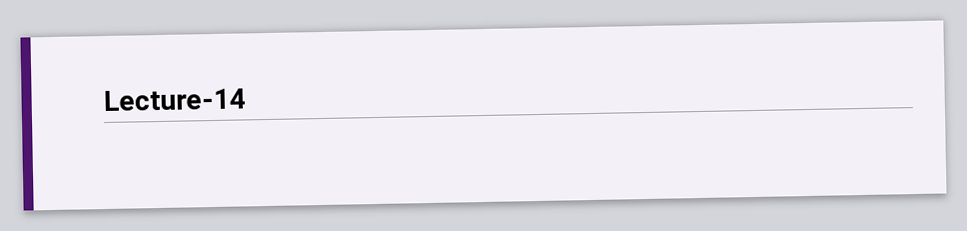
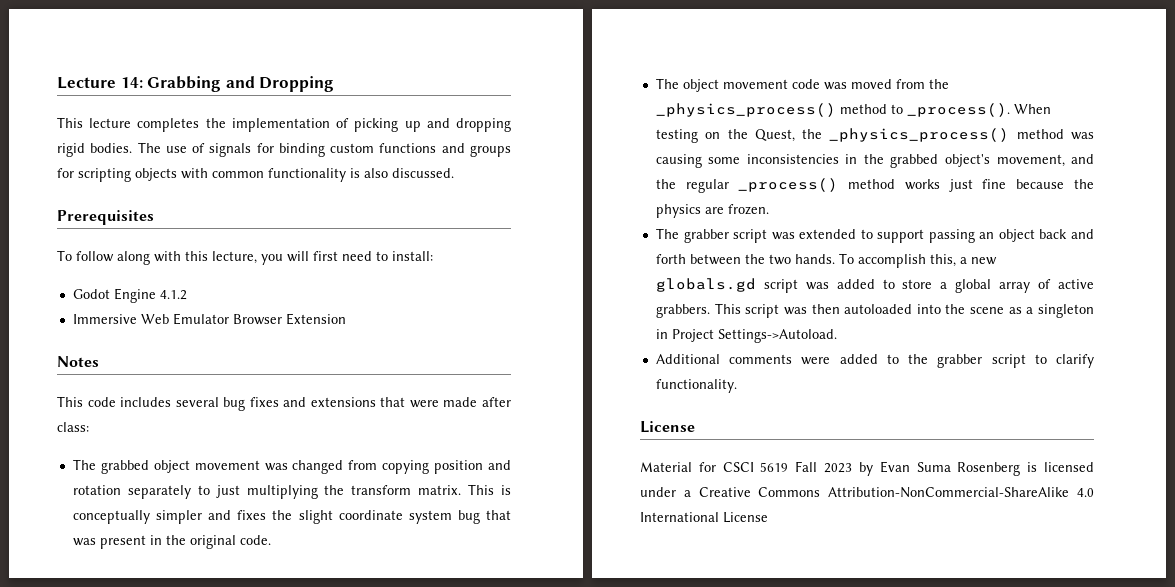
[103,88,246,112] Lecture-14 -> [57,76,335,92] [57,117,512,132] [57,142,511,157] [57,168,454,182] [57,210,154,225] [57,250,433,265] [72,288,187,303] [72,313,346,325] [57,356,99,367] [57,396,511,411] [57,422,89,432] [72,459,511,474] [72,484,511,499] [72,510,512,524] [72,535,271,549] [655,78,949,92] [655,103,1051,117] [655,128,1094,143] [655,154,1094,168] [655,178,1094,193] [655,204,769,218] [655,228,1094,243] [655,253,997,268] [655,278,1094,293] [655,303,1094,318] [655,329,837,343] [655,354,1094,368] [655,379,737,393] [640,421,695,433] [640,461,1094,476] [640,487,1094,498] [640,512,768,523] Lecture 14: Grabbing and Dropping // This lecture completes the implementation of picking up and dropping rigid bodies. The use of signals for binding custom functions and groups for scripting objects with common functionality is also discussed. // Prerequisites // To follow along with this lecture, you will first need to install: // Godot Engine 4.1.2 // Immersive Web Emulator Browser Extension // Notes // This code includes several bug fixes and extensions that were made after class: // The grabbed object movement was changed from copying position and rotation separately to just multiplying the transform matrix. This is conceptually simpler and fixes the slight coordinate system bug that was present in the original code. // The object movement code was moved from the _physics_process() method to _process(). When testing on the Quest, the _physics_process() method was causing some inconsistencies in the grabbed object's movement, and the regular _process() method works just fine because the physics are frozen. // The grabber script was extended to support passing an object back and forth between the two hands. To accomplish this, a new globals.gd script was added to store a global array of active grabbers. This script was then autoloaded into the scene as a singleton in Project Settings->Autoload. // Additional comments were added to the grabber script to clarify functionality. // License // Material for CSCI 5619 Fall 2023 by Evan Suma Rosenberg is licensed under a Creative Commons Attribution-NonCommercial-ShareAlike 4.0 International License

